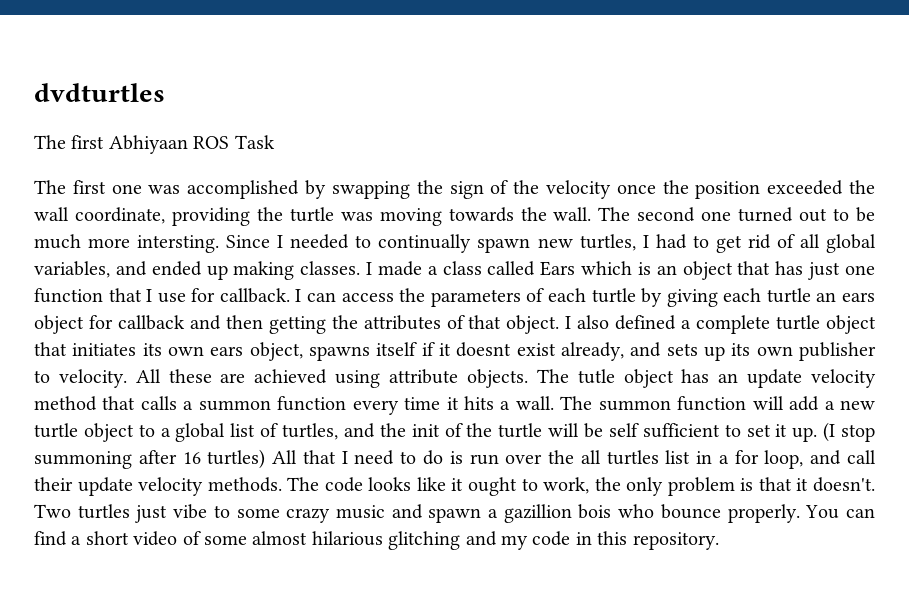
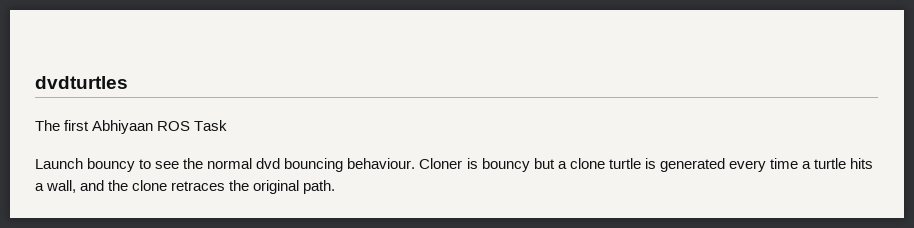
[34,180,875,199] [34,207,875,226] [34,234,876,253] [34,261,876,280] [34,288,875,307] [34,315,877,334] [34,342,877,361] [34,369,877,388] [34,396,876,415] [34,422,875,442] [34,449,876,469] [34,477,875,496] [34,504,876,523] [34,531,719,550] The first one was accomplished by swapping the sign of the velocity once the position exceeded the wall coordinate, providing the turtle was moving towards the wall. The second one turned out to be much more intersting. Since I needed to continually spawn new turtles, I had to get rid of all global variables, and ended up making classes. I made a class called Ears which is an object that has just one function that I use for callback. I can access the parameters of each turtle by giving each turtle an ears object for callback and then getting the attributes of that object. I also defined a complete turtle object that initiates its own ears object, spawns itself if it doesnt exist already, and sets up its own publisher to velocity. All these are achieved using attribute objects. The tutle object has an update velocity method that calls a summon function every time it hits a wall. The summon function will add a new turtle object to a global list of turtles, and the init of the turtle will be self sufficient to set it up. (I stop summoning after 16 turtles) All that I need to do is run over the all turtles list in a for loop, and call their update velocity methods. The code looks like it ought to work, the only problem is that it doesn't. Two turtles just vibe to some crazy music and spawn a gazillion bois who bounce properly. You can find a short video of some almost hilarious glitching and my code in this repository. -> [35,158,874,172] [35,180,336,194] Launch bouncy to see the normal dvd bouncing behaviour. Cloner is bouncy but a clone turtle is generated every time a turtle hits a wall, and the clone retraces the original path.

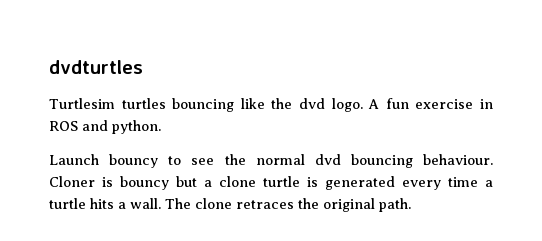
[35,120,228,134] The first Abhiyaan ROS Task -> [49,98,494,112] [49,120,161,134] Turtlesim turtles bouncing like the dvd logo. A fun exercise in ROS and python.
[46,180,129,193] wall, and the -> [130,198,191,209] wall. The

